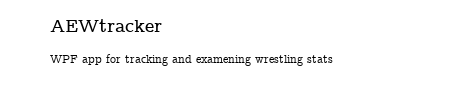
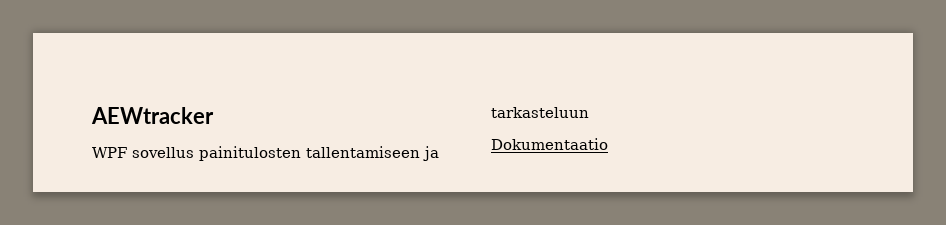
[82,54,333,66] app for tracking and examening wrestling stats -> [132,146,439,161] [491,107,589,118] [491,138,608,150] sovellus painitulosten tallentamiseen ja tarkasteluun // Dokumentaatio

